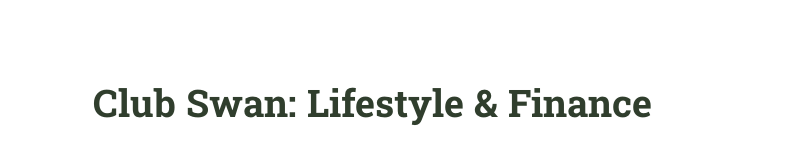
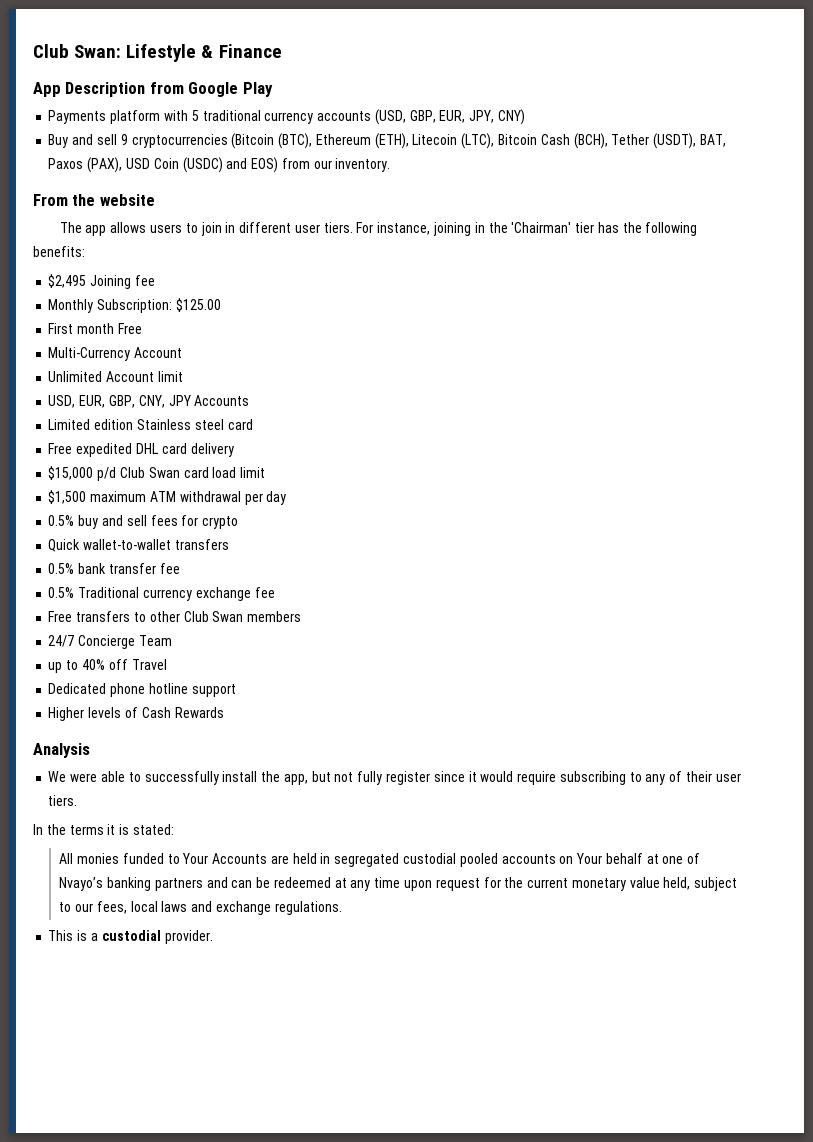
(653, 103) none -> [33,82,273,97] [48,109,525,125] [48,133,726,149] [48,157,391,173] [33,194,155,206] [59,222,698,236] [33,246,85,257] [48,274,155,289] [48,298,221,313] [48,323,142,334] [48,347,183,361] [48,371,183,382] [48,395,250,408] [48,419,253,430] [48,443,234,457] [48,466,266,481] [48,490,287,505] [48,515,239,529] [48,539,229,552] [48,563,180,574] [48,587,275,601] [48,611,302,622] [48,635,172,649] [48,659,167,673] [48,683,236,697] [48,707,224,721] [33,743,90,758] [48,771,741,785] [48,795,78,806] [33,824,174,835] [59,853,701,867] [59,877,738,891] [59,901,342,915] [48,930,213,944] // App Description from Google Play // Payments platform with 5 traditional currency accounts (USD, GBP, EUR, JPY, CNY) // Buy and sell 9 cryptocurrencies (Bitcoin (BTC), Ethereum (ETH), Litecoin (LTC), Bitcoin Cash (BCH), Tether (USDT), BAT, Paxos (PAX), USD Coin (USDC) and EOS) from our inventory. // From the website // The app allows users to join in different user tiers. For instance, joining in the 'Chairman' tier has the following benefits: // $2,495 Joining fee // Monthly Subscription: $125.00 // First month Free // Multi-Currency Account // Unlimited Account limit // USD, EUR, GBP, CNY, JPY Accounts // Limited edition Stainless steel card // Free expedited DHL card delivery // $15,000 p/d Club Swan card load limit // $1,500 maximum ATM withdrawal per day // 0.5% buy and sell fees for crypto // Quick wallet-to-wallet transfers // 0.5% bank transfer fee // 0.5% Traditional currency exchange fee // Free transfers to other Club Swan members // 24/7 Concierge Team // up to 40% off Travel // Dedicated phone hotline support // Higher levels of Cash Rewards // Analysis // We were able to successfully install the app, but not fully register since it would require subscribing to any of their user tiers. // In the terms it is stated: // All monies funded to Your Accounts are held in segregated custodial pooled accounts on Your behalf at one of Nvayo’s banking partners and can be redeemed at any time upon request for the current monetary value held, subject to our fees, local laws and exchange regulations. // This is a custodial provider.

